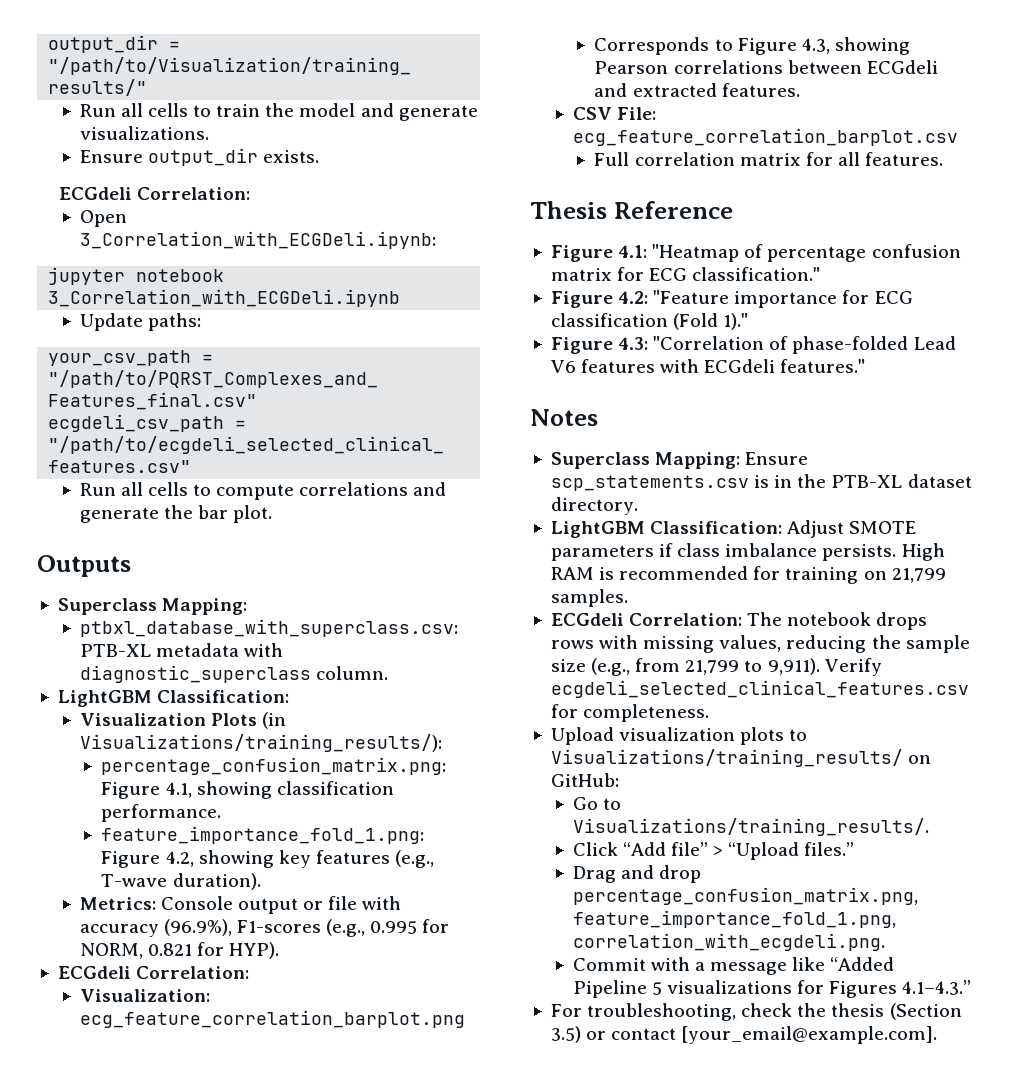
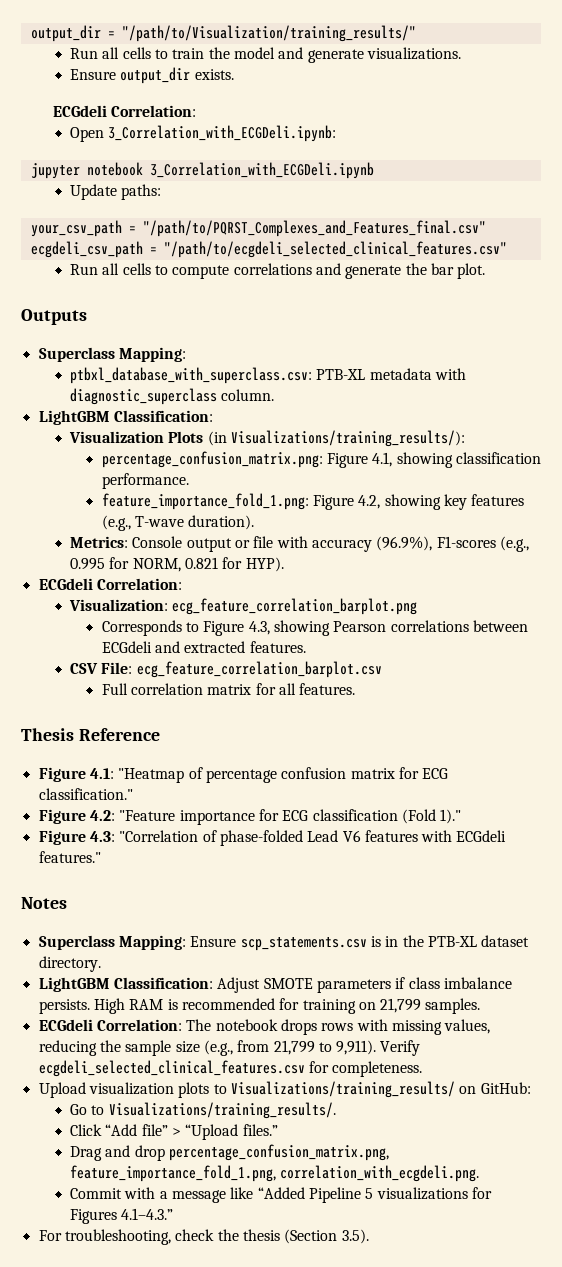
[550,1026,938,1044] 3.5) or contact [your_email@example.com]. -> [341,1229,369,1244] 3.5).

